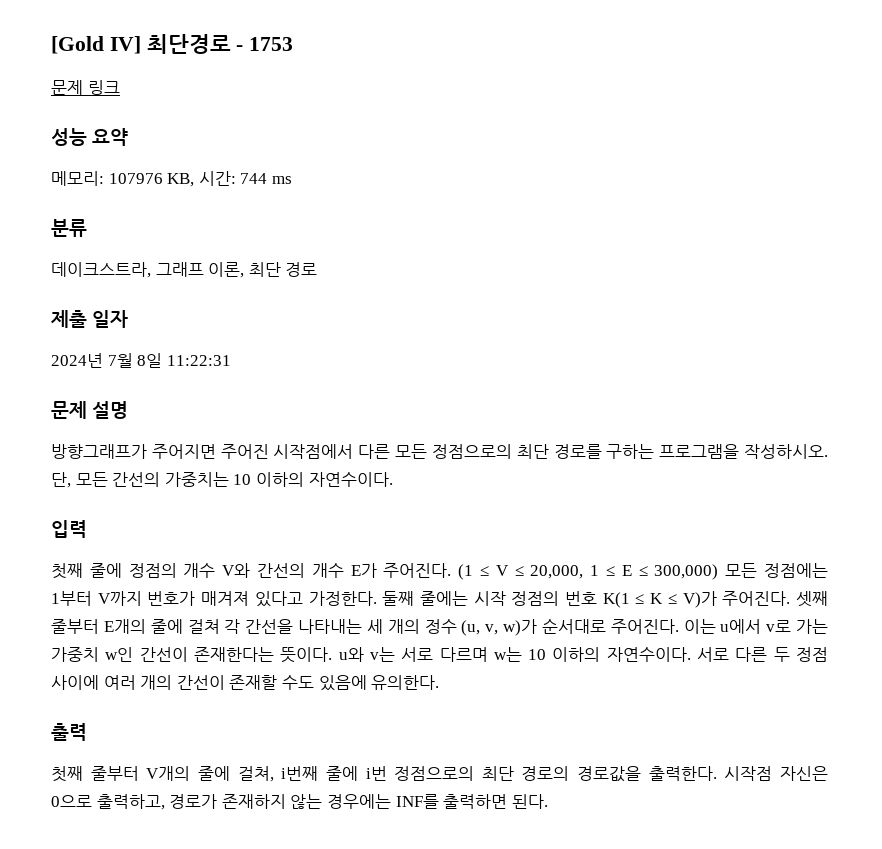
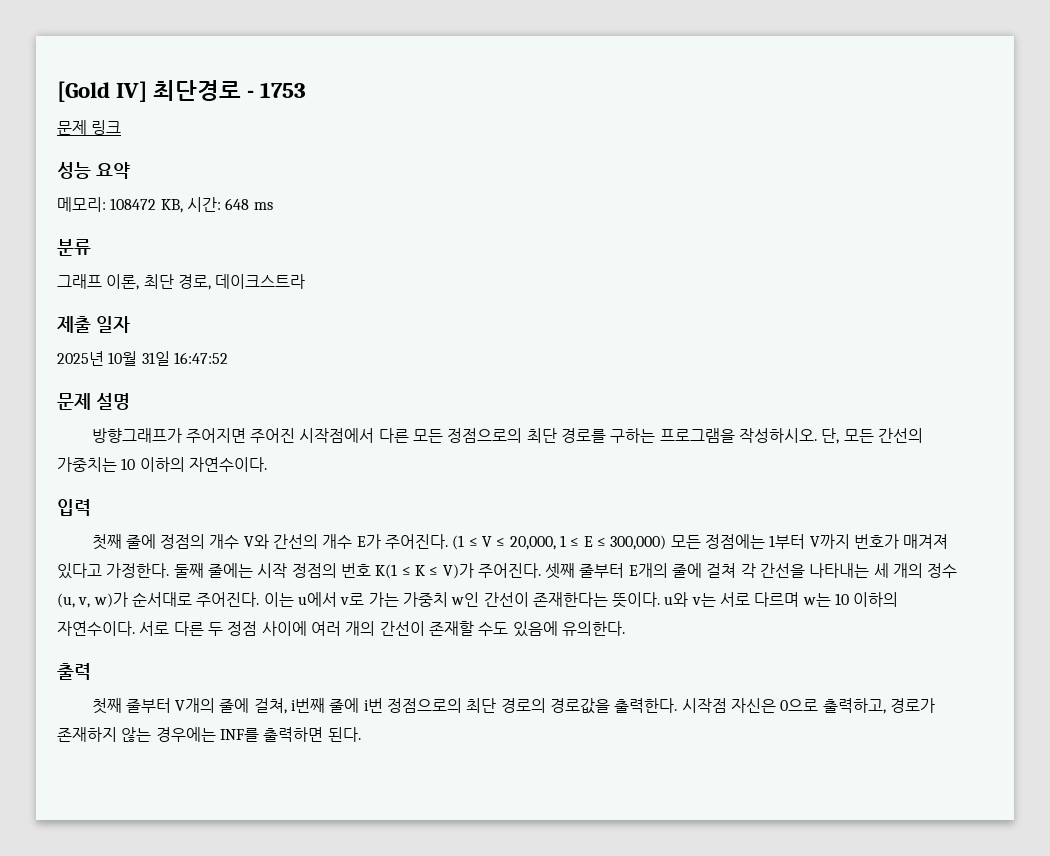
[108,173,163,184] 107976 -> [110,198,157,210] 108472
[240,173,268,184] 744 -> [225,198,250,210] 648
[51,262,151,278] 데이크스트라, -> (91, 247) none
[285,262,318,277] 경로 -> [177,274,306,290] 경로, 데이크스트라
[51,353,231,368] 2024년 7월 8일 11:22:31 -> [57,351,228,366] 2025년 10월 31일 16:47:52

